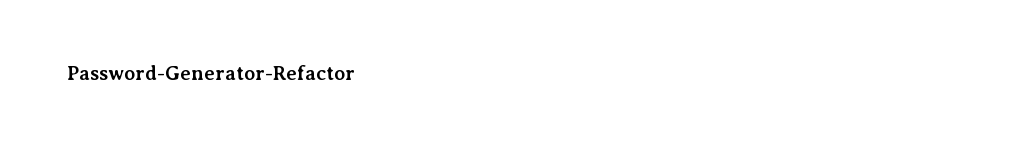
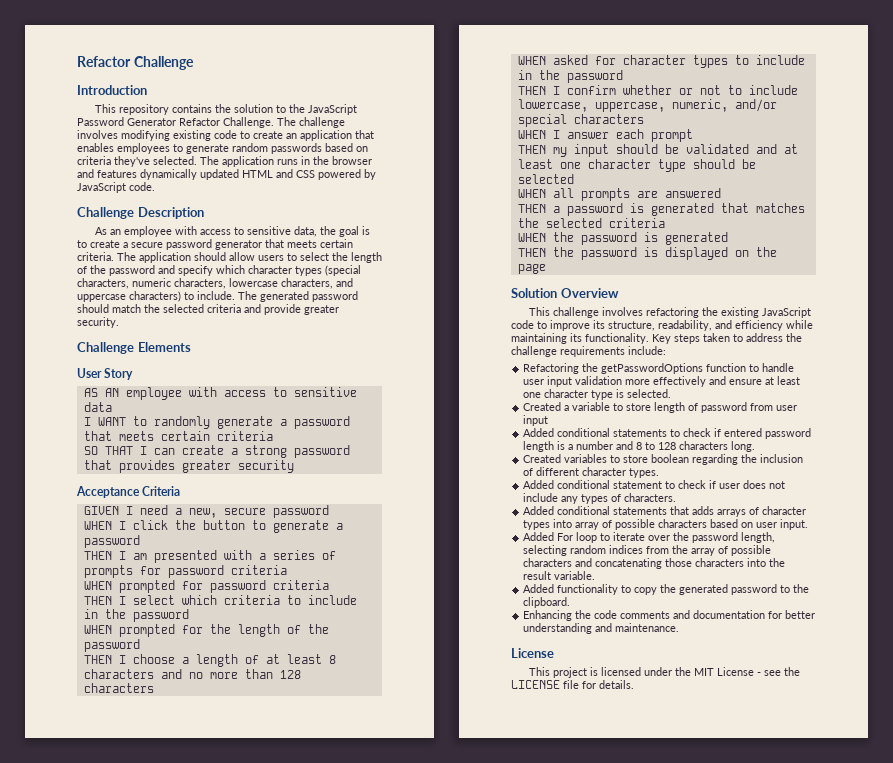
[67,65,355,80] Password-Generator-Refactor -> [77,56,194,70] [77,85,147,95] [95,104,358,115] [77,117,345,128] [77,130,374,141] [77,143,368,154] [77,156,372,167] [77,169,376,180] [77,182,155,193] [77,207,204,219] [95,226,371,237] [77,239,353,250] [77,252,382,263] [77,265,361,276] [77,278,353,289] [77,291,358,302] [77,304,339,315] [77,317,119,328] [77,342,191,354] [77,368,134,380] [83,387,357,400] [83,402,112,412] [83,416,350,429] [83,431,273,441] [83,445,350,458] [83,460,294,473] [76,486,181,498] [83,505,329,518] [83,520,343,533] [83,535,140,548] [83,550,336,563] [83,565,287,578] [83,580,329,593] [83,595,357,605] [83,609,189,622] [83,624,329,637] [83,639,140,652] [83,654,336,667] [83,669,301,679] [83,683,154,693] [517,55,805,68] [517,70,623,83] [517,85,798,95] [517,99,777,112] [517,114,644,127] [517,129,693,142] [517,144,798,157] [517,159,756,172] [517,174,574,184] [517,188,721,201] [517,203,805,216] [517,218,665,228] [517,232,728,245] [517,247,777,260] [517,264,546,274] [511,288,619,298] [529,307,812,318] [511,320,813,331] [511,333,802,344] [511,346,666,357] [523,363,795,374] [523,376,801,387] [523,389,672,400] [523,402,798,413] [523,415,549,426] [523,428,812,439] [523,441,756,452] [523,454,804,465] [523,467,660,478] [523,480,786,489] [523,493,677,504] [523,506,807,517] [523,519,809,530] [523,532,776,543] [523,545,772,556] [523,558,786,569] [523,571,596,580] [523,584,810,595] [523,597,571,608] [523,610,816,621] [523,623,680,634] [511,648,554,658] [529,667,801,678] [511,680,634,689] Refactor Challenge // Introduction // This repository contains the solution to the JavaScript Password Generator Refactor Challenge. The challenge involves modifying existing code to create an application that enables employees to generate random passwords based on criteria they've selected. The application runs in the browser and features dynamically updated HTML and CSS powered by JavaScript code. // Challenge Description // As an employee with access to sensitive data, the goal is to create a secure password generator that meets certain criteria. The application should allow users to select the length of the password and specify which character types (special characters, numeric characters, lowercase characters, and uppercase characters) to include. The generated password should match the selected criteria and provide greater security. // Challenge Elements // User Story // AS AN employee with access to sensitive data // I WANT to randomly generate a password that meets certain criteria // SO THAT I can create a strong password that provides greater security // Acceptance Criteria // GIVEN I need a new, secure password // WHEN I click the button to generate a password // THEN I am presented with a series of prompts for password criteria // WHEN prompted for password criteria // THEN I select which criteria to include in the password // WHEN prompted for the length of the password // THEN I choose a length of at least 8 characters and no more than 128 characters // WHEN asked for character types to include in the password // THEN I confirm whether or not to include lowercase, uppercase, numeric, and/or special characters // WHEN I answer each prompt // THEN my input should be validated and at least one character type should be selected // WHEN all prompts are answered // THEN a password is generated that matches the selected criteria // WHEN the password is generated // THEN the password is displayed on the page // Solution Overview // This challenge involves refactoring the existing JavaScript code to improve its structure, readability, and efficiency while maintaining its functionality. Key steps taken to address the challenge requirements include: // Refactoring the getPasswordOptions function to handle user input validation more effectively and ensure at least one character type is selected. // Created a variable to store length of password from user input // Added conditional statements to check if entered password length is a number and 8 to 128 characters long. // Created variables to store boolean regarding the inclusion of different character types. // Added conditional statement to check if user does not include any types of characters. // Added conditional statements that adds arrays of character types into array of possible characters based on user input. // Added For loop to iterate over the password length, selecting random indices from the array of possible characters and concatenating those characters into the result variable. // Added functionality to copy the generated password to the clipboard. // Enhancing the code comments and documentation for better understanding and maintenance. // License // This project is licensed under the MIT License - see the LICENSE file for details.

